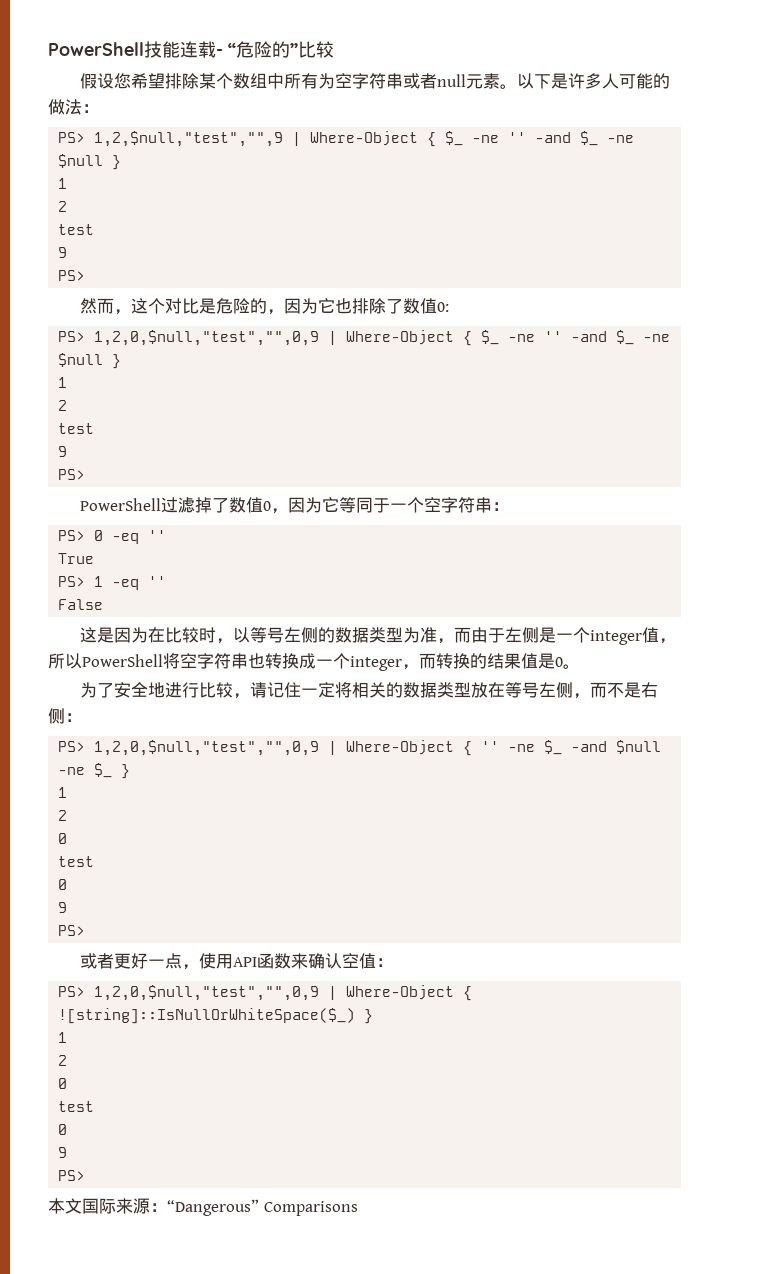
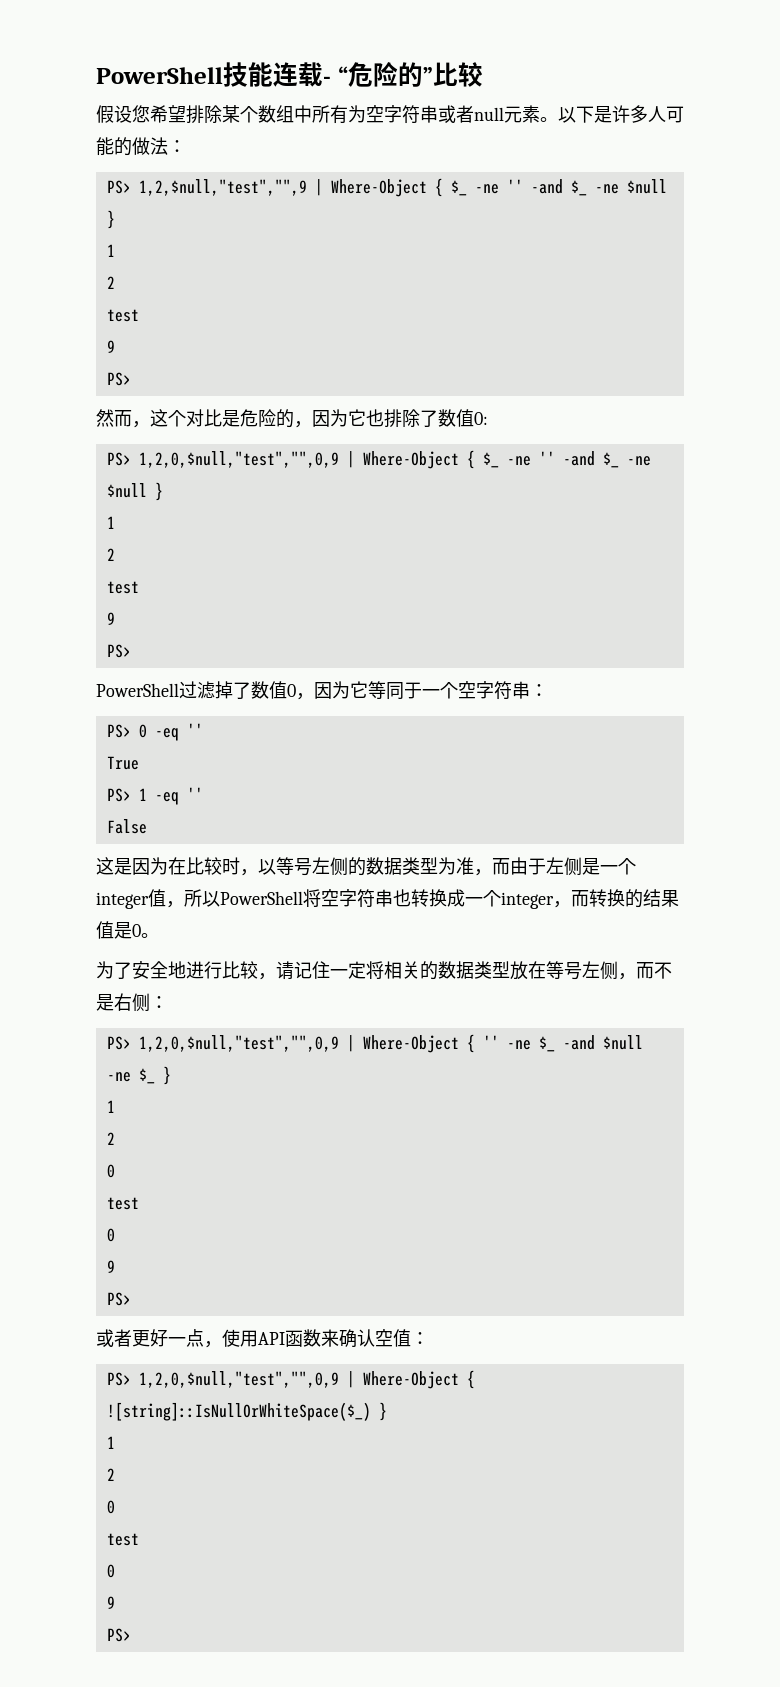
[48,1198,358,1216] // 本文国际来源：“Dangerous” Comparisons -> (131, 1635) none

